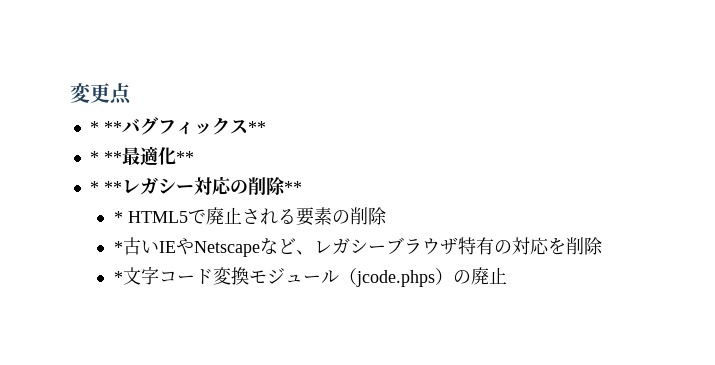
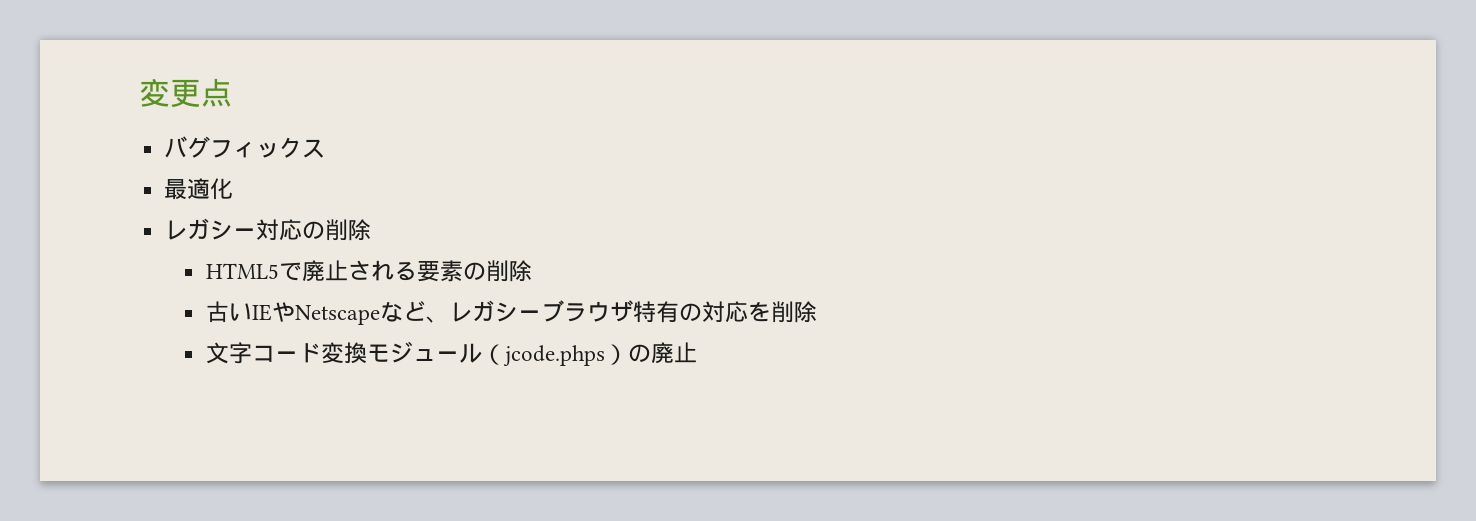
[89,121,122,133] * ** -> (232, 92) none
[247,121,266,133] [89,151,122,163] ** // * ** -> (326, 148) //
[175,151,194,163] [89,181,122,193] ** // * ** -> (234, 189) //
[283,181,302,193] [113,211,123,223] ** // * -> (372, 230) //
[113,241,123,253] * -> (532, 271) none
[113,271,123,283] * -> (817, 312) none

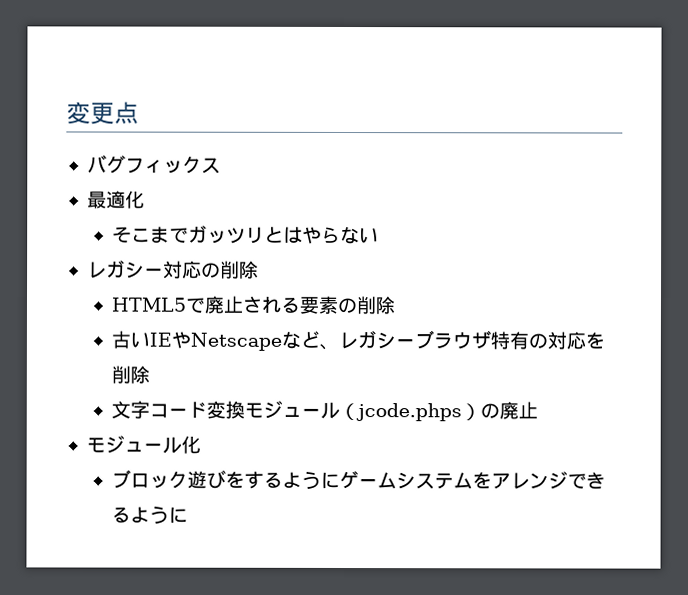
(234, 189) none -> [112,225,380,245] // そこまでガッツリとはやらない
(697, 352) none -> [85,435,201,454] [111,469,607,490] [111,506,189,524] // モジュール化 // ブロック遊びをするようにゲームシステムをアレンジできるように

